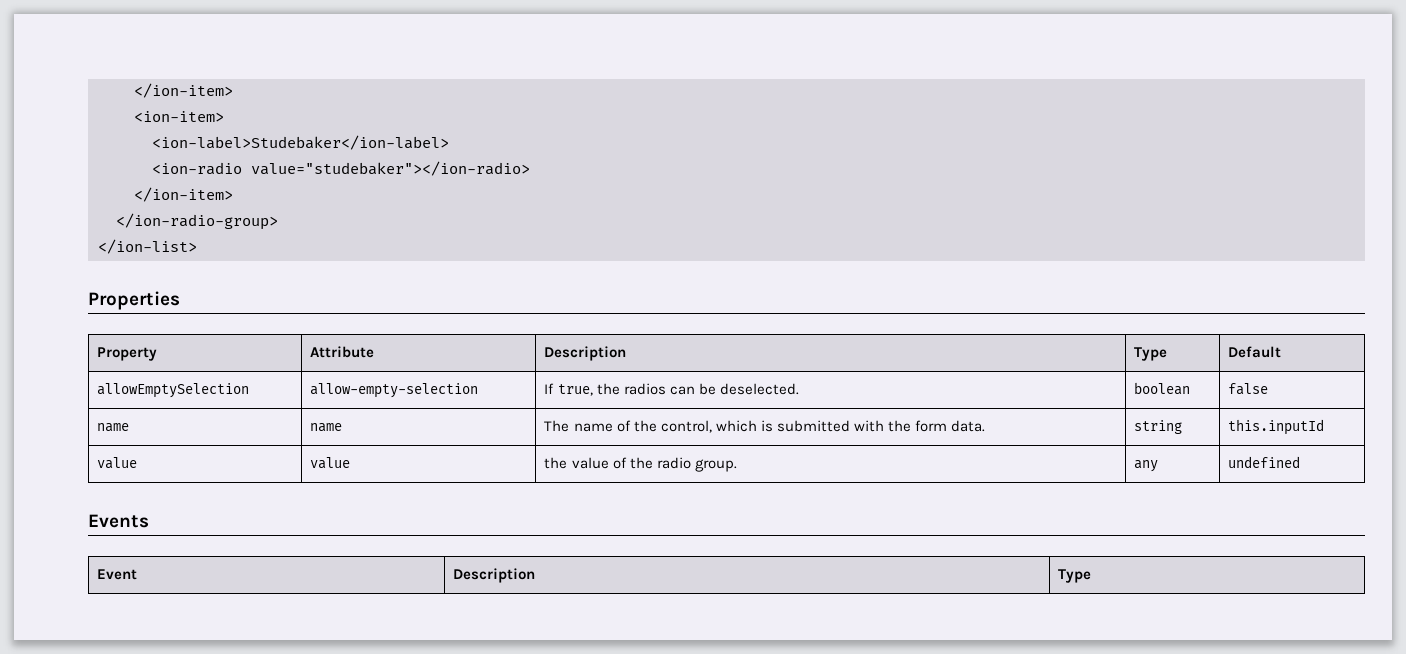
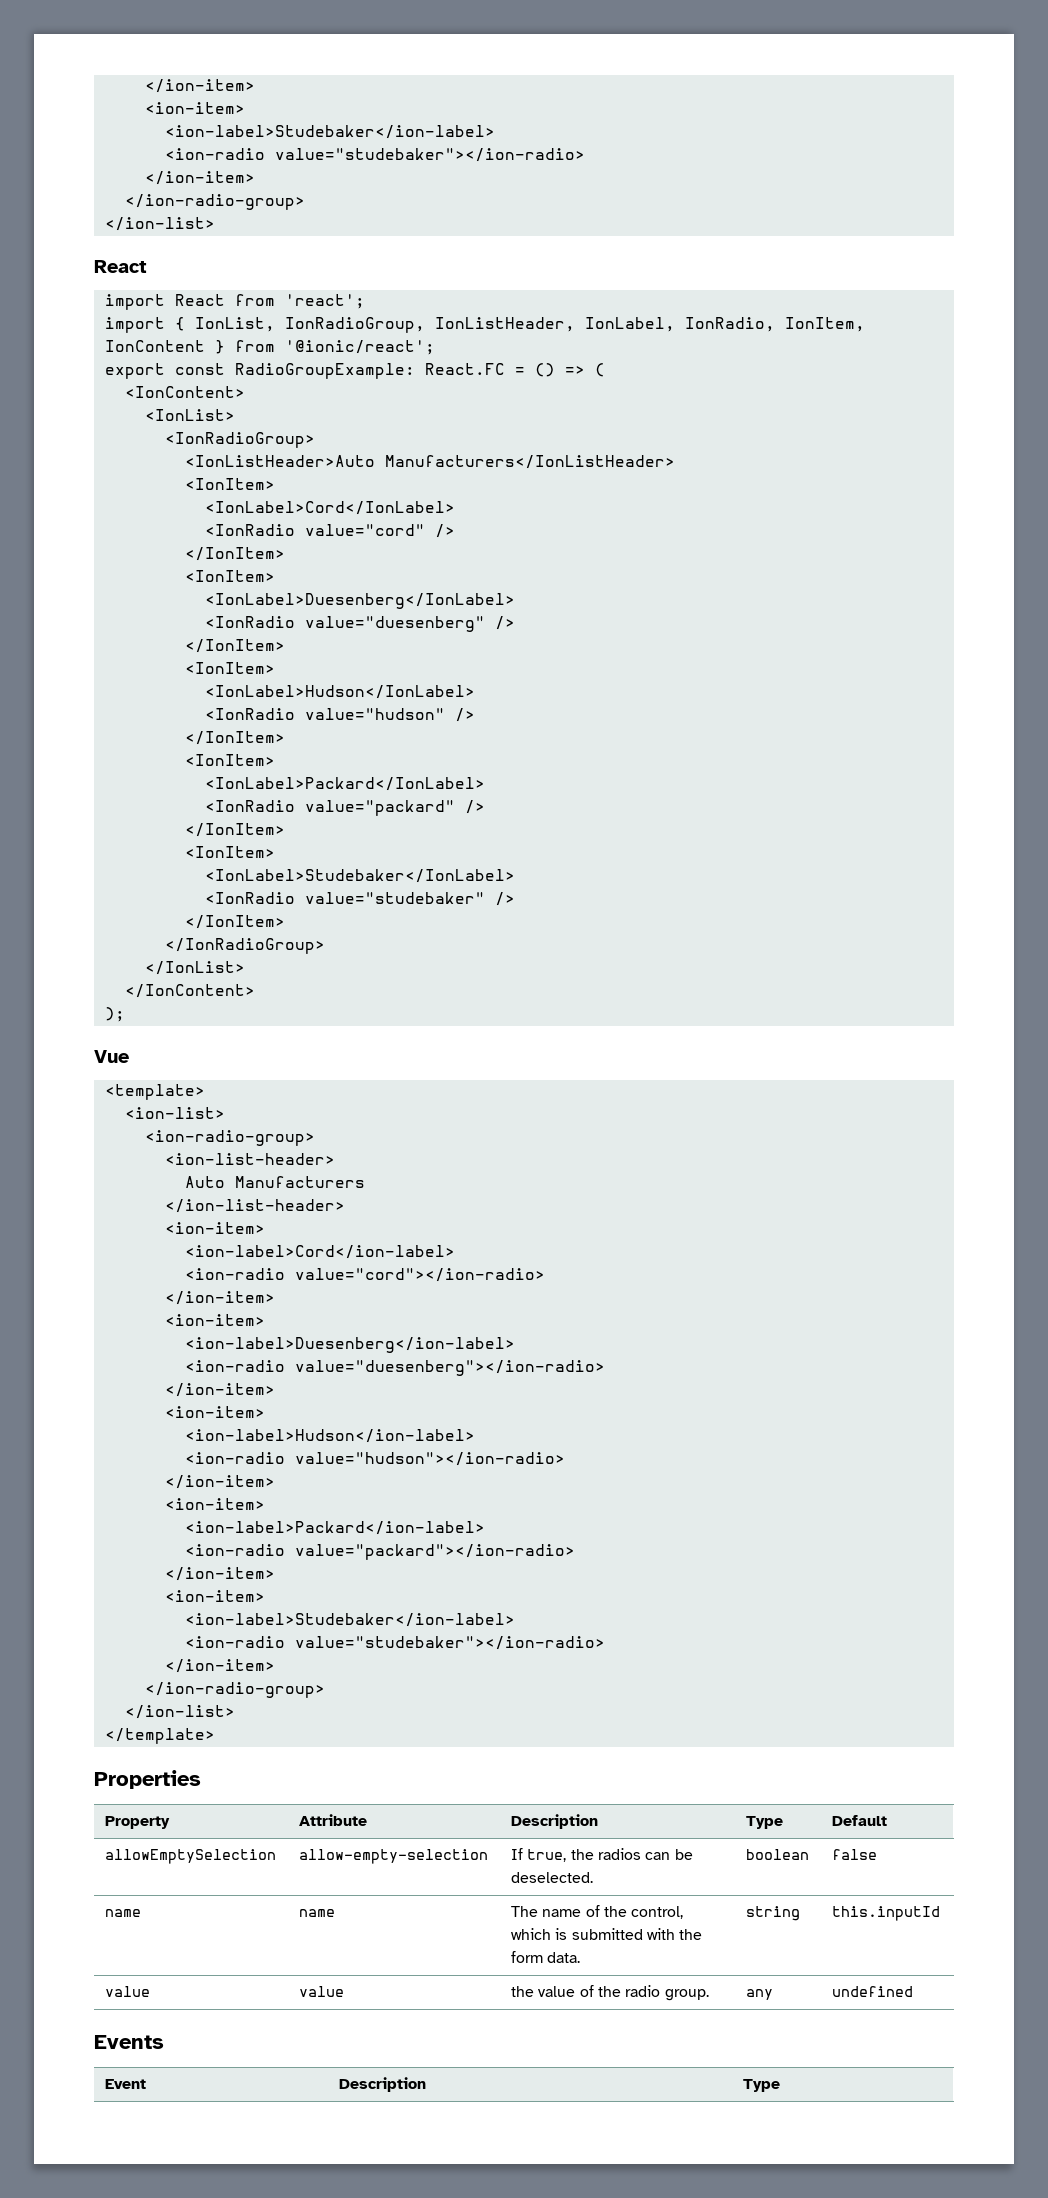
[133,83,233,98] [133,111,224,122] [151,135,449,150] [151,161,530,176] [133,187,233,202] [115,213,278,230] [97,239,197,254] </ion-item> // <ion-item> // <ion-label>Studebaker</ion-label> // <ion-radio value="studebaker"></ion-radio> // </ion-item> // </ion-radio-group> // </ion-list> -> [144,79,255,93] [144,102,245,114] [164,125,495,139] [164,148,585,162] [144,171,255,185] [124,194,305,210] [104,217,215,231] [94,260,147,273] [104,294,365,310] [104,317,865,333] [104,340,435,355] [104,363,605,379] [124,386,245,398] [144,409,235,421] [164,432,315,448] [184,455,675,469] [184,478,275,490] [204,501,455,515] [204,524,455,538] [184,547,285,561] [184,570,275,582] [204,593,515,609] [204,616,515,632] [184,639,285,653] [184,662,275,674] [204,685,475,699] [204,708,475,722] [184,731,285,745] [184,754,275,766] [204,777,485,791] [204,800,485,816] [184,823,285,837] [184,846,275,858] [204,869,515,883] [204,892,515,906] [184,915,285,929] [164,938,325,954] [144,961,245,975] [124,984,255,998] [104,1007,125,1022] [94,1050,129,1063] [104,1084,205,1100] [124,1107,225,1119] [144,1130,315,1146] [164,1153,335,1165] [184,1176,365,1188] [164,1199,345,1213] [164,1222,265,1234] [184,1245,455,1259] [184,1268,545,1282] [164,1291,275,1305] [164,1314,265,1326] [184,1337,515,1353] [184,1360,605,1376] [164,1383,275,1397] [164,1406,265,1418] [184,1429,475,1443] [184,1452,565,1466] [164,1475,275,1489] [164,1498,265,1510] [184,1521,485,1535] [184,1544,575,1560] [164,1567,275,1581] [164,1590,265,1602] [184,1613,515,1627] [184,1636,605,1650] [164,1659,275,1673] [144,1682,325,1698] [124,1705,235,1719] [104,1728,215,1744] </ion-item> // <ion-item> // <ion-label>Studebaker</ion-label> // <ion-radio value="studebaker"></ion-radio> // </ion-item> // </ion-radio-group> // </ion-list> // React // import React from 'react'; // import { IonList, IonRadioGroup, IonListHeader, IonLabel, IonRadio, IonItem, IonContent } from '@ionic/react'; // export const RadioGroupExample: React.FC = () => ( // <IonContent> // <IonList> // <IonRadioGroup> // <IonListHeader>Auto Manufacturers</IonListHeader> // <IonItem> // <IonLabel>Cord</IonLabel> // <IonRadio value="cord" /> // </IonItem> // <IonItem> // <IonLabel>Duesenberg</IonLabel> // <IonRadio value="duesenberg" /> // </IonItem> // <IonItem> // <IonLabel>Hudson</IonLabel> // <IonRadio value="hudson" /> // </IonItem> // <IonItem> // <IonLabel>Packard</IonLabel> // <IonRadio value="packard" /> // </IonItem> // <IonItem> // <IonLabel>Studebaker</IonLabel> // <IonRadio value="studebaker" /> // </IonItem> // </IonRadioGroup> // </IonList> // </IonContent> // ); // Vue // <template> // <ion-list> // <ion-radio-group> // <ion-list-header> // Auto Manufacturers // </ion-list-header> // <ion-item> // <ion-label>Cord</ion-label> // <ion-radio value="cord"></ion-radio> // </ion-item> // <ion-item> // <ion-label>Duesenberg</ion-label> // <ion-radio value="duesenberg"></ion-radio> // </ion-item> // <ion-item> // <ion-label>Hudson</ion-label> // <ion-radio value="hudson"></ion-radio> // </ion-item> // <ion-item> // <ion-label>Packard</ion-label> // <ion-radio value="packard"></ion-radio> // </ion-item> // <ion-item> // <ion-label>Studebaker</ion-label> // <ion-radio value="studebaker"></ion-radio> // </ion-item> // </ion-radio-group> // </ion-list> // </template>

